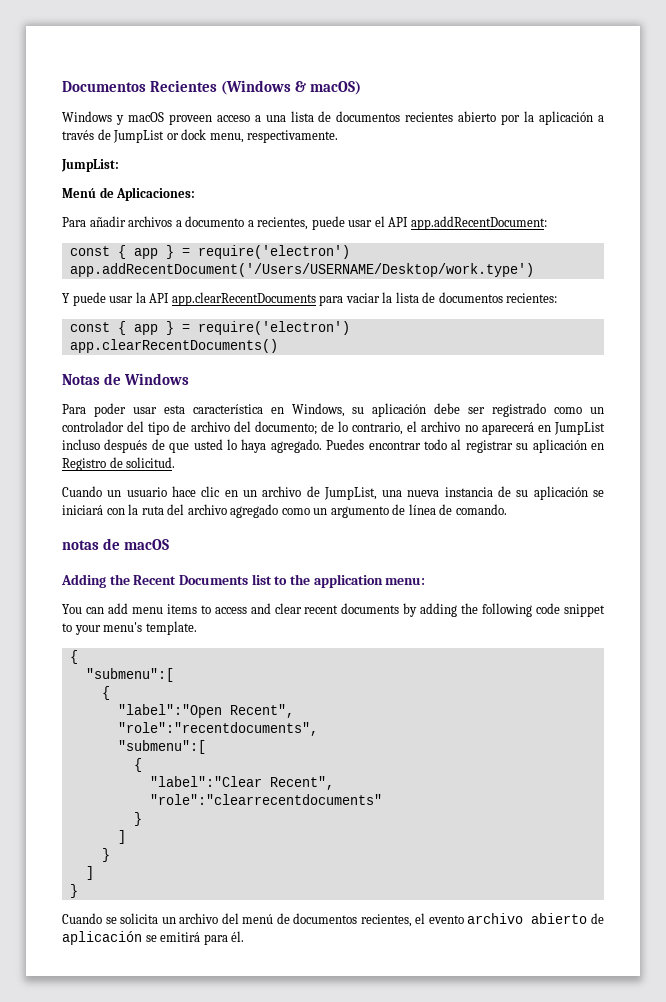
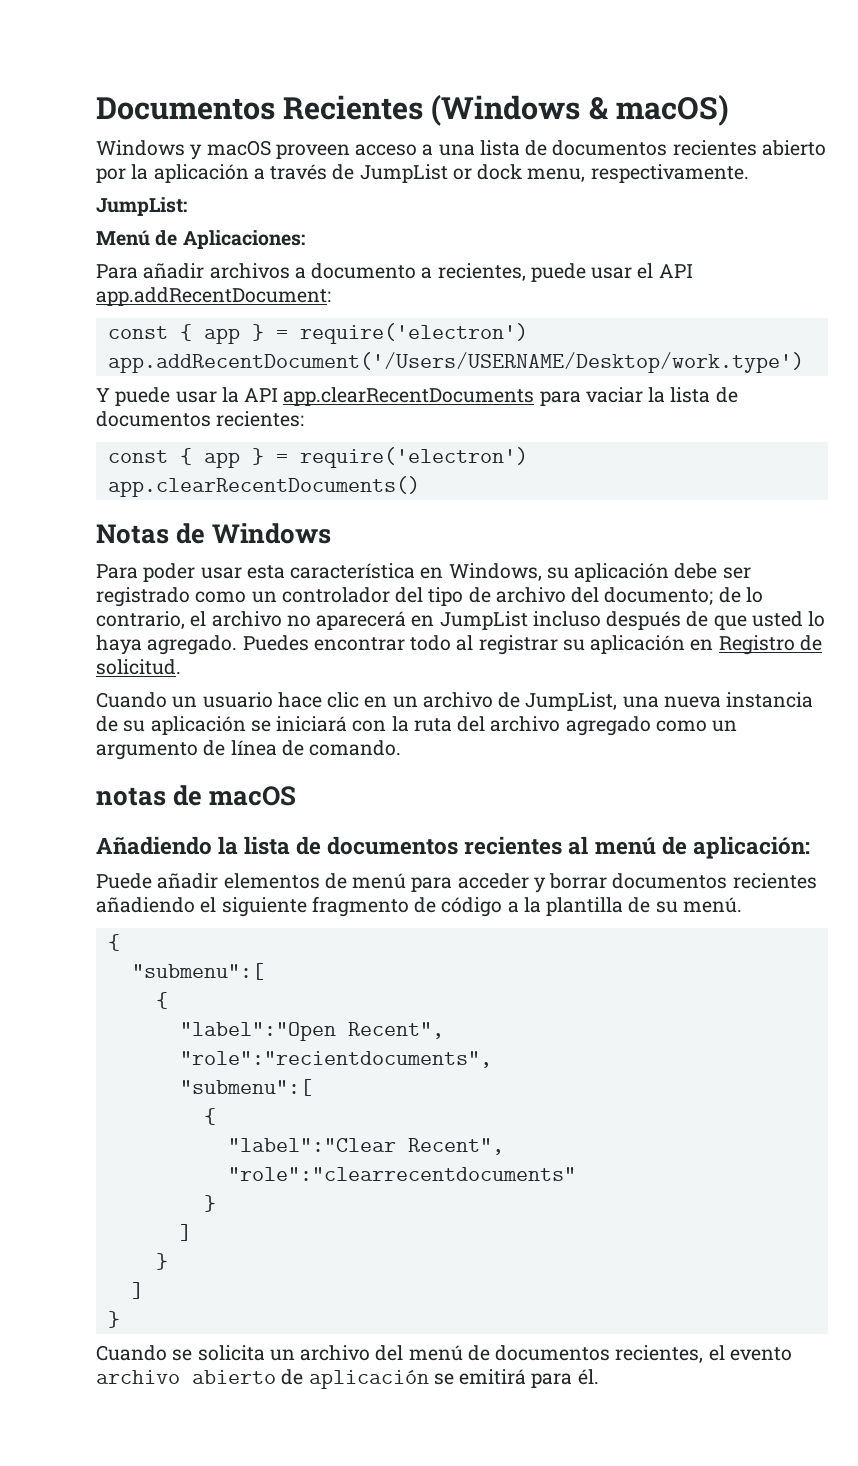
[61,574,426,588] [62,603,605,617] [62,621,197,635] Adding the Recent Documents list to the application menu: // You can add menu items to access and clear recent documents by adding the following code snippet to your menu's template. -> [96,836,810,859] [96,873,817,893] [96,896,742,917] Añadiendo la lista de documentos recientes al menú de aplicación: // Puede añadir elementos de menú para acceder y borrar documentos recientes añadiendo el siguiente fragmento de código a la plantilla de su menú.
[117,722,318,736] "role":"recentdocuments", -> [179,1051,492,1068] "role":"recientdocuments",

